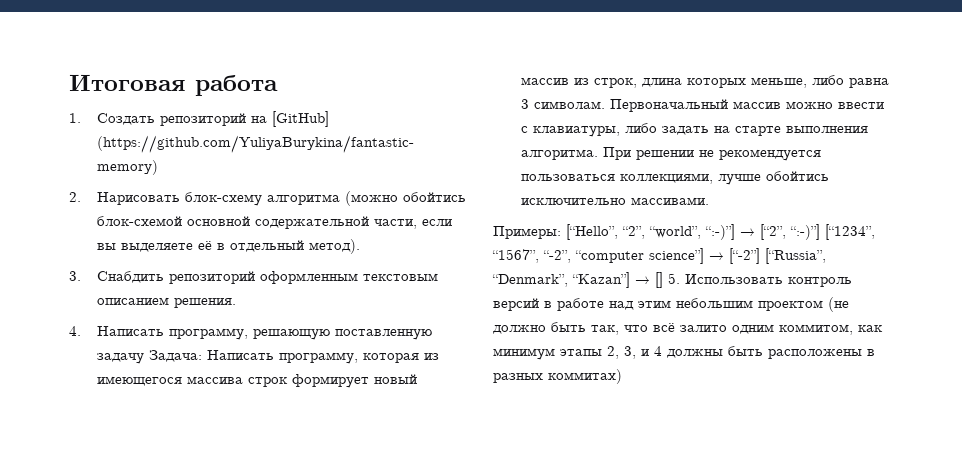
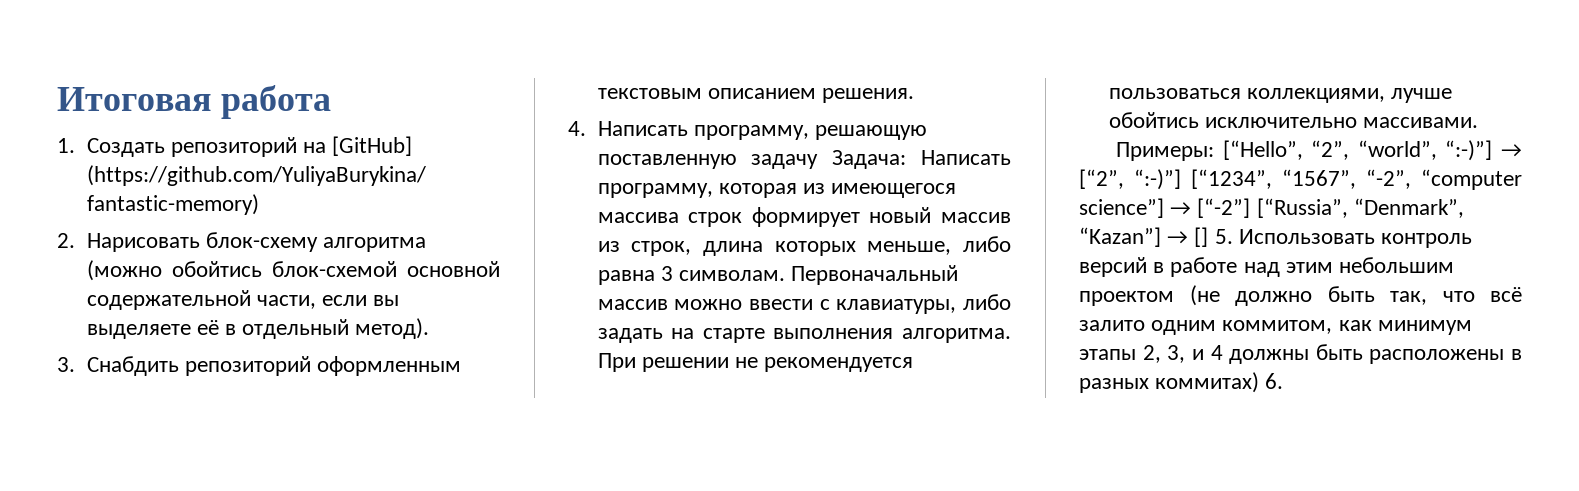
(622, 376) none -> [1265,373,1284,389] 6.

